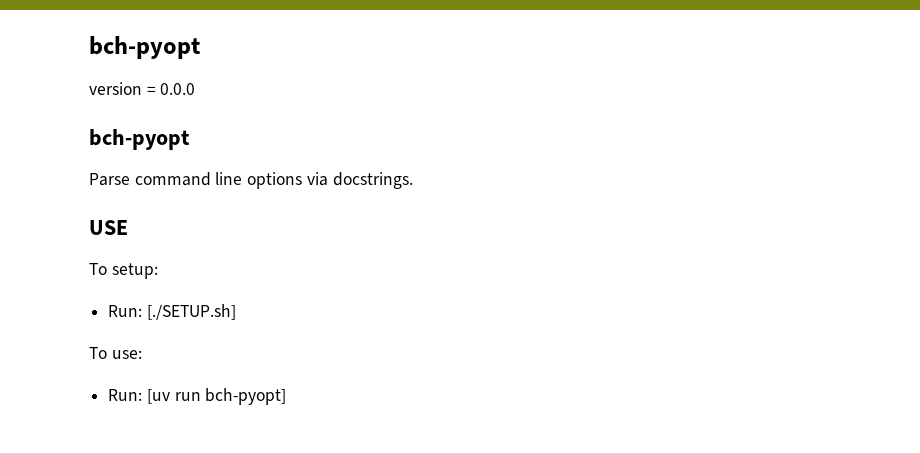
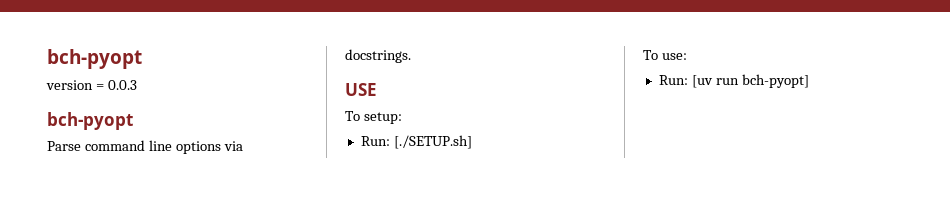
[160,83,196,95] 0.0.0 -> [107,80,137,90] 0.0.3

